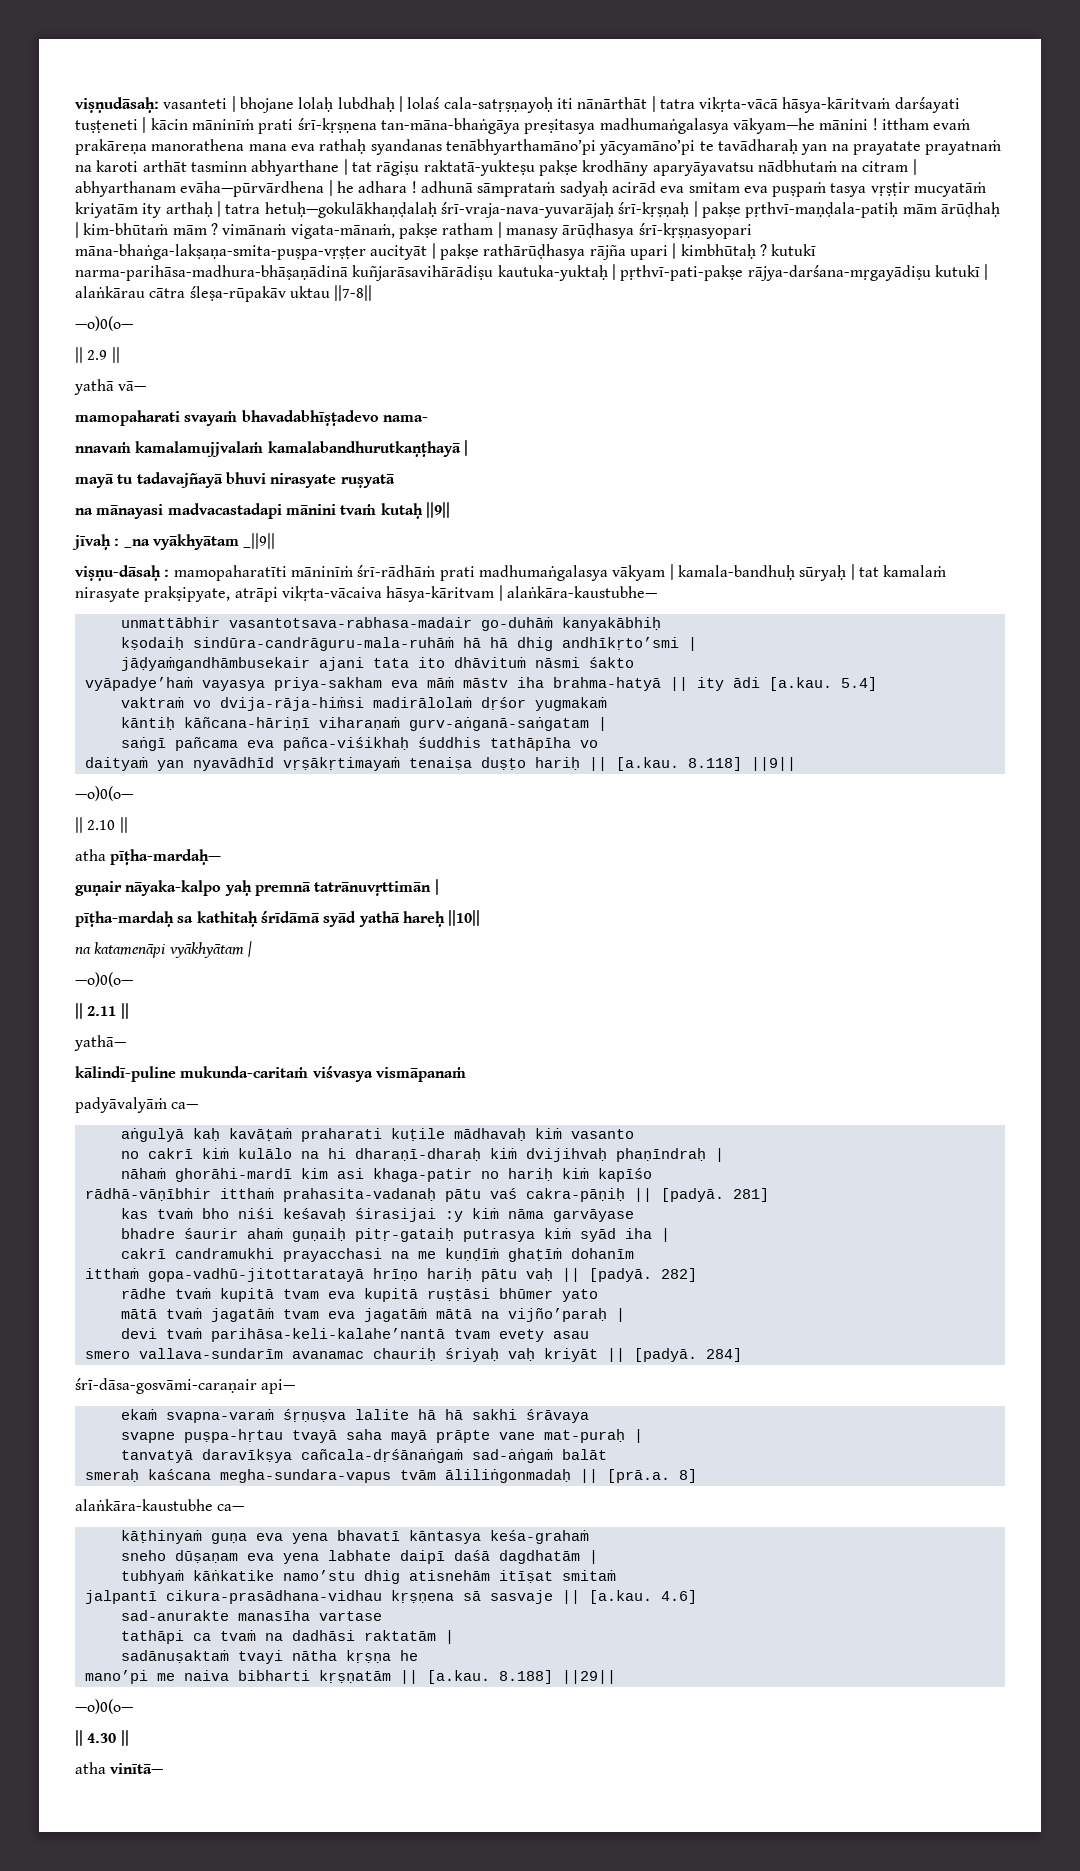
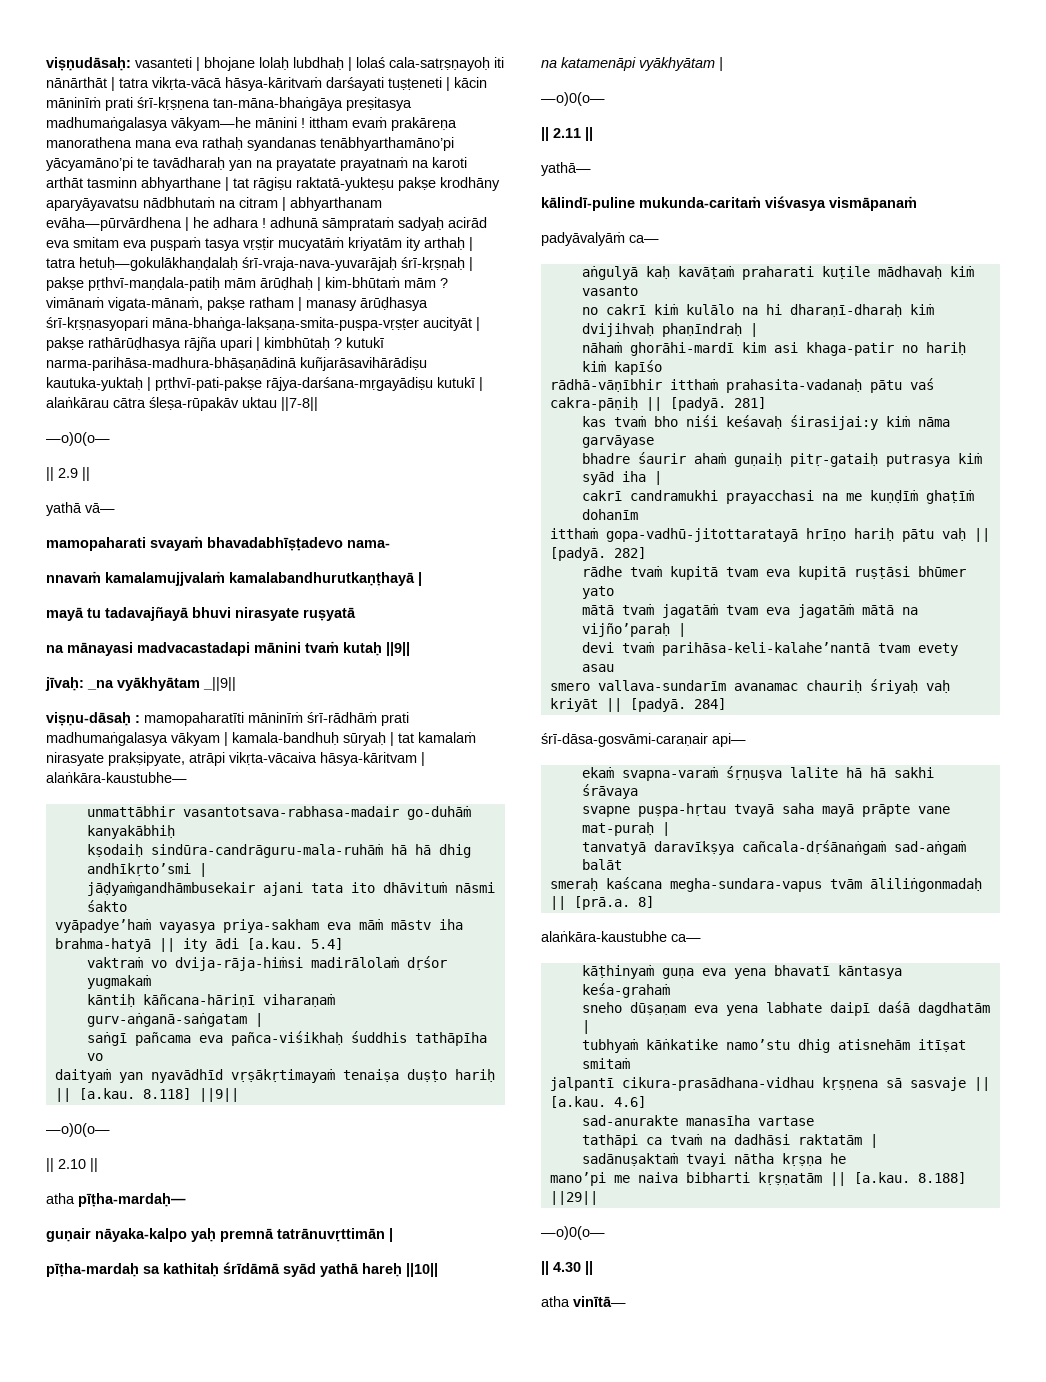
[72,534,120,550] jīvaḥ : -> [45,677,84,691] jīvaḥ:
[354,1208,463,1222] śirasijai :y -> [789,415,878,430] śirasijai:y

